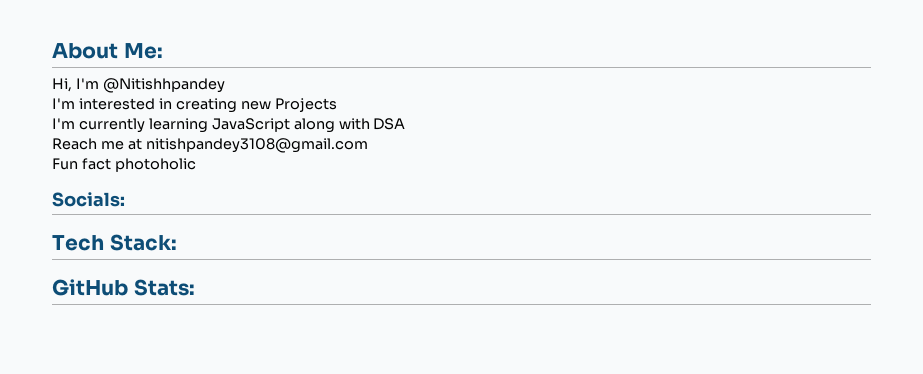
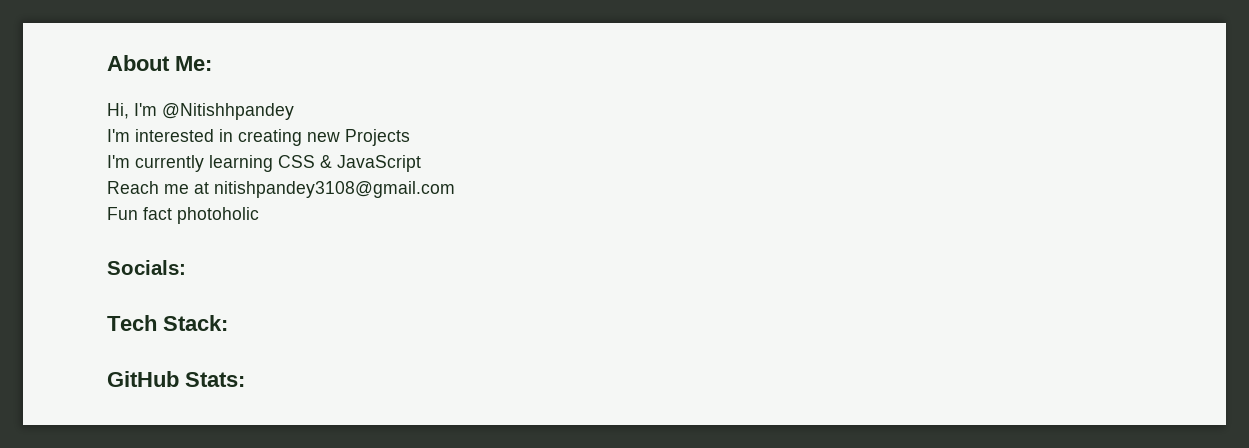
(208, 125) none -> [278,155,332,168] CSS &
[293,118,406,133] along with DSA -> (421, 163) none

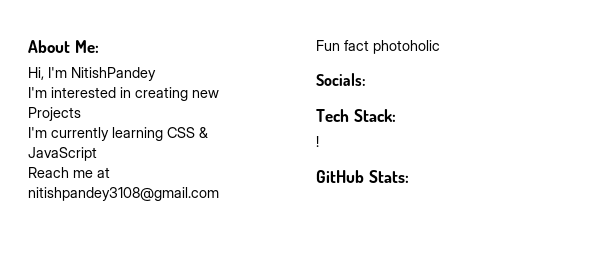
[162,103,294,120] @Nitishhpandey -> [71,67,156,81] NitishPandey
(228, 323) none -> [316,136,319,147] // !

